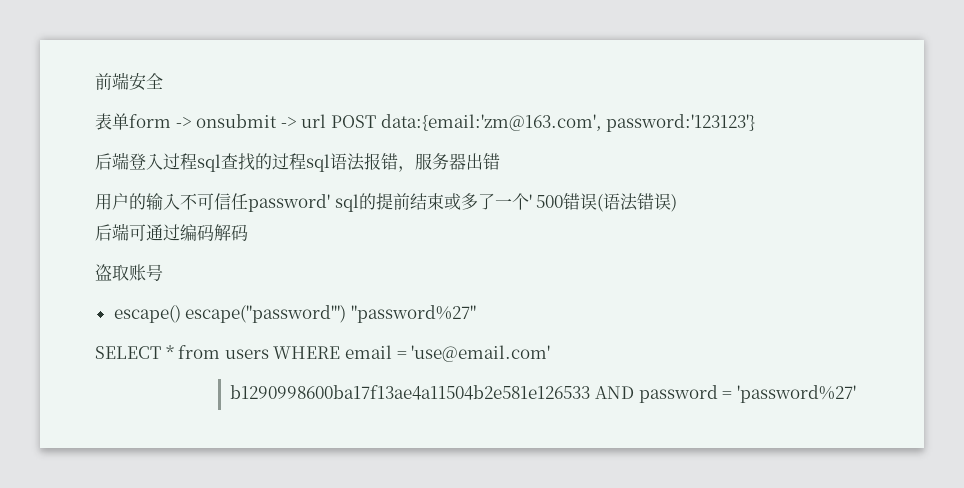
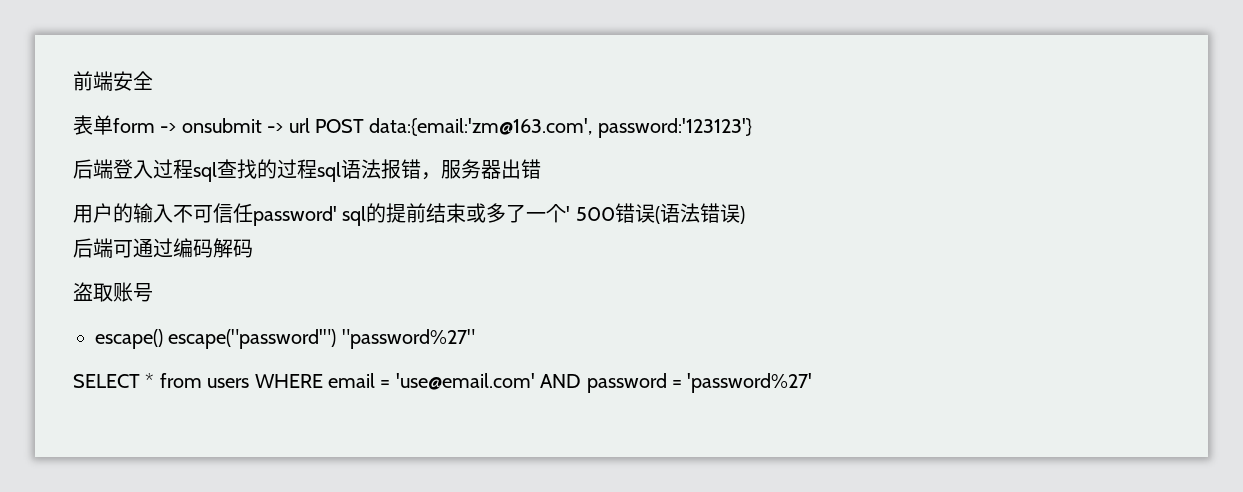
[230,385,591,400] // b1290998600ba17f13ae4a11504b2e581e126533 -> (535, 381) none

